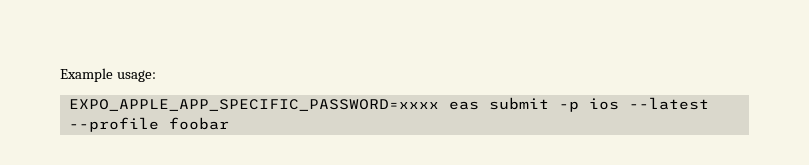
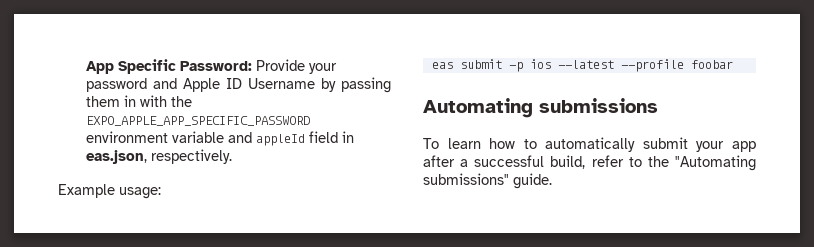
(60, 75) none -> [86,59,338,74] [86,77,391,93] [86,95,193,107] [86,116,311,126] [86,131,355,146] [86,149,233,164] App Specific Password: Provide your password and Apple ID Username by passing them in with the EXPO_APPLE_APP_SPECIFIC_PASSWORD environment variable and appleId field in eas.json, respectively. //
[68,99,439,111] EXPO_APPLE_APP_SPECIFIC_PASSWORD=xxxx -> (161, 193) none
(229, 123) none -> [423,98,658,118] [423,137,756,152] [423,155,756,171] [423,173,552,189] // Automating submissions // To learn how to automatically submit your app after a successful build, refer to the "Automating submissions" guide.

